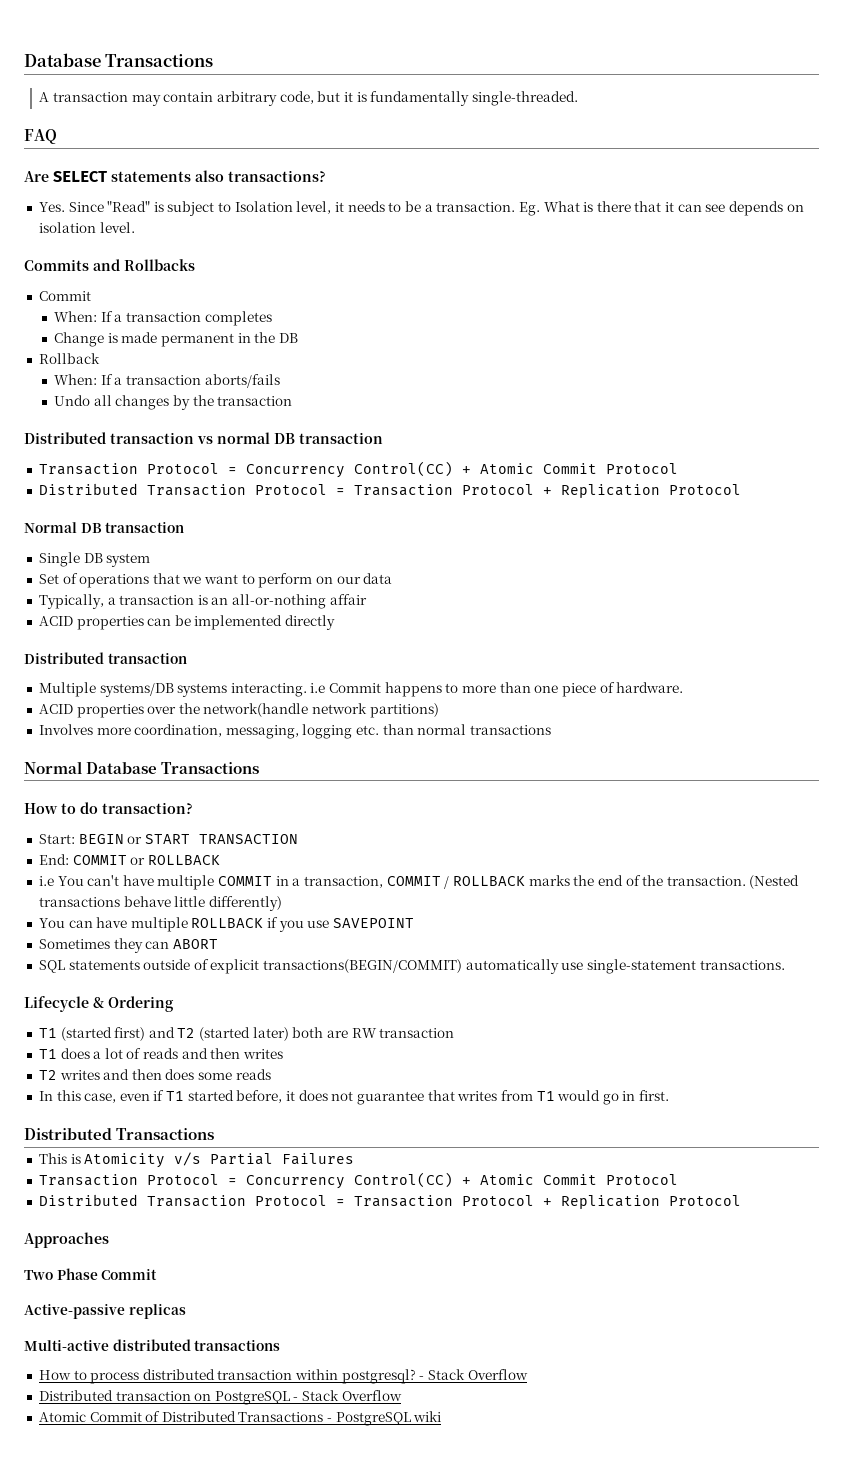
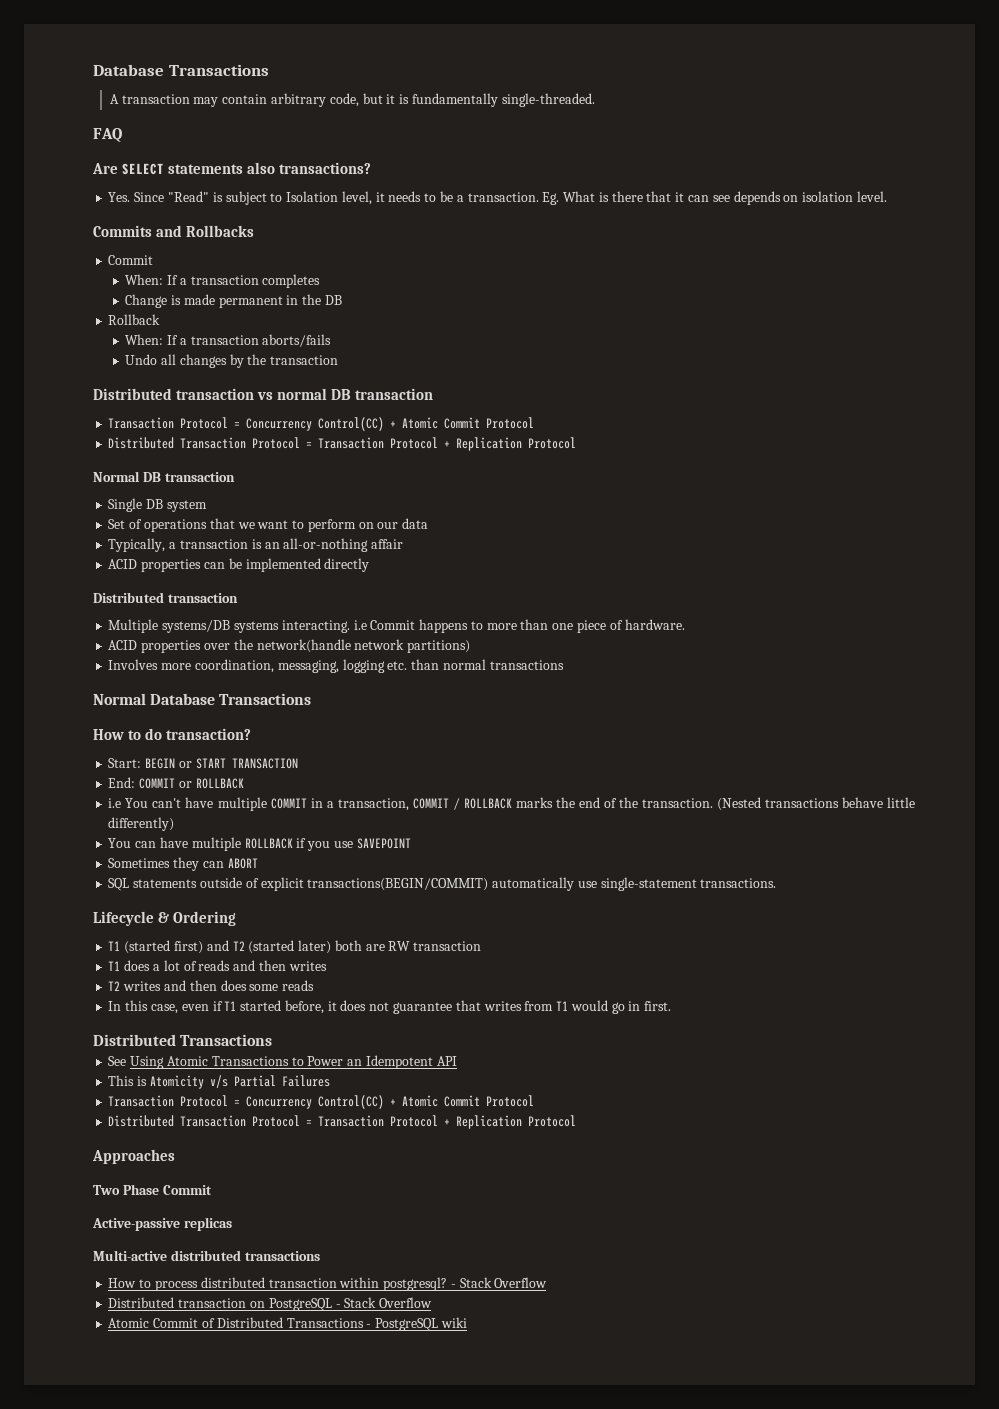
(215, 1134) none -> [108,1055,457,1069] // See Using Atomic Transactions to Power an Idempotent API

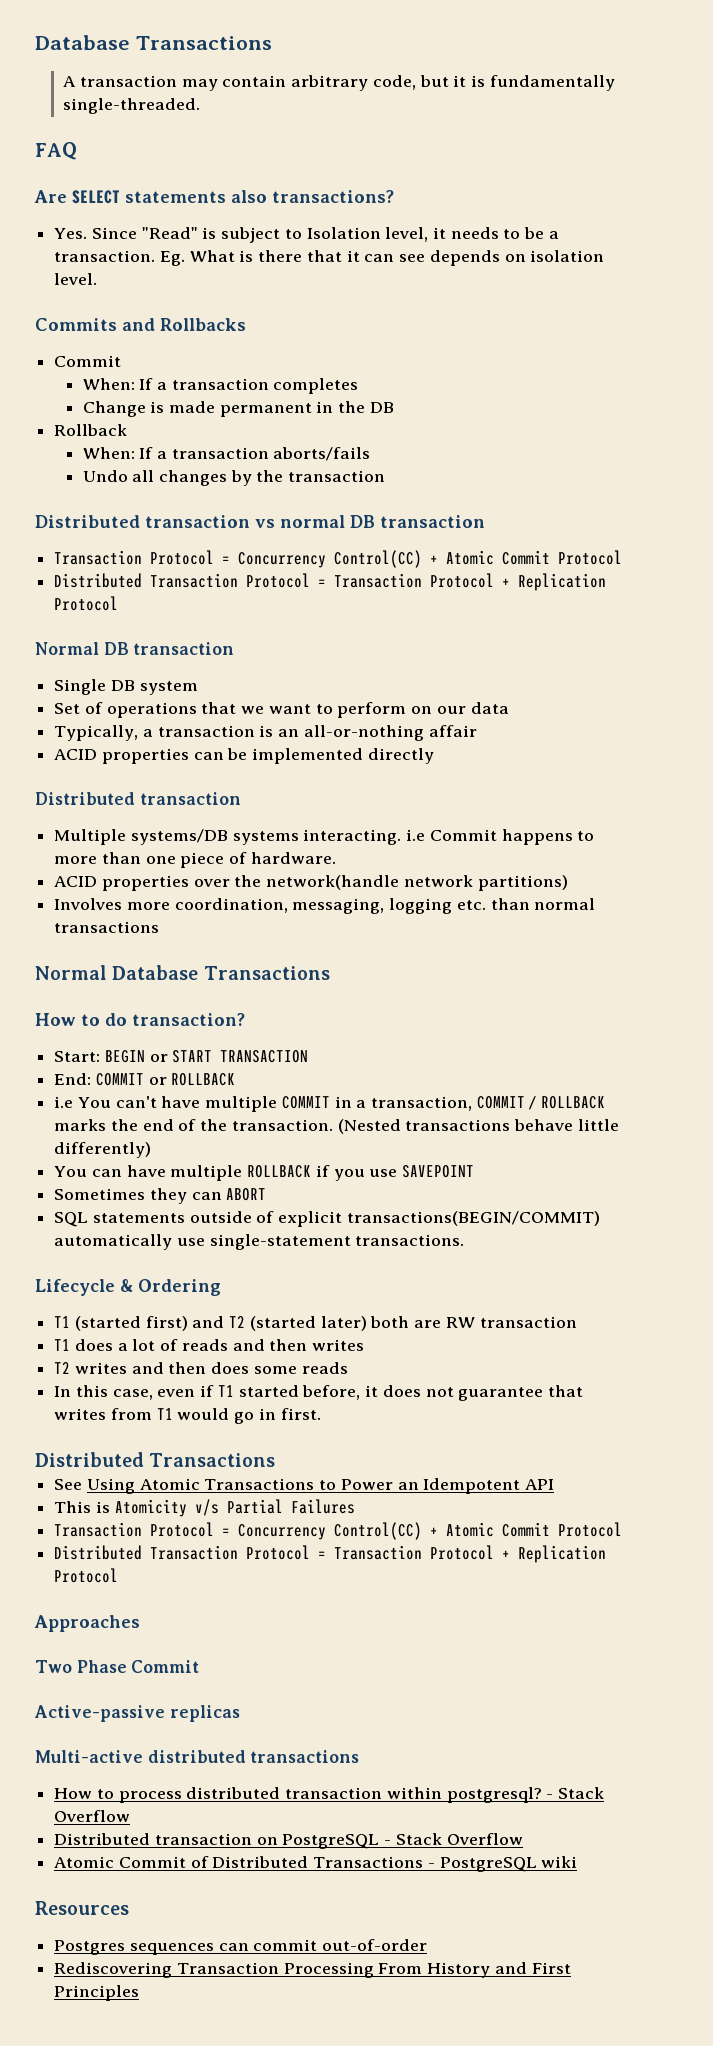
(467, 1322) none -> [35,1901,129,1915] [54,1939,428,1955] [54,1962,571,1978] [54,1985,140,2001] // Resources // Postgres sequences can commit out-of-order // Rediscovering Transaction Processing From History and First Principles

